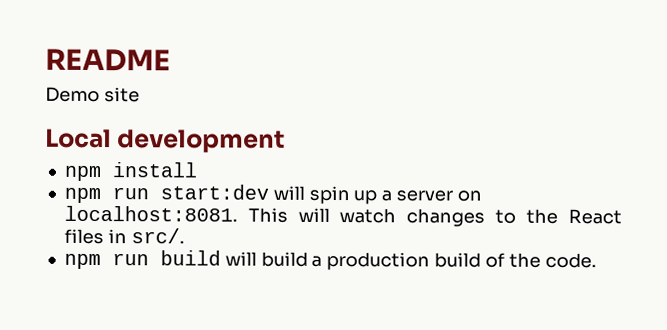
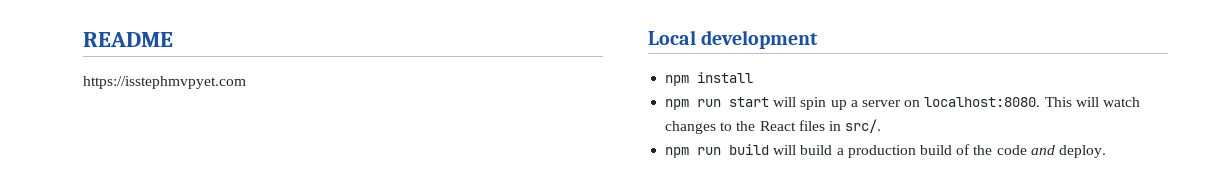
[45,86,140,103] Demo site -> [83,76,246,89] https://isstephmvpyet.com
[159,184,269,200] start:dev -> [729,97,770,107] start
[63,205,238,222] localhost:8081. -> [924,97,1041,107] localhost:8080.
[544,252,597,269] code. -> [996,145,1106,158] code and deploy.

